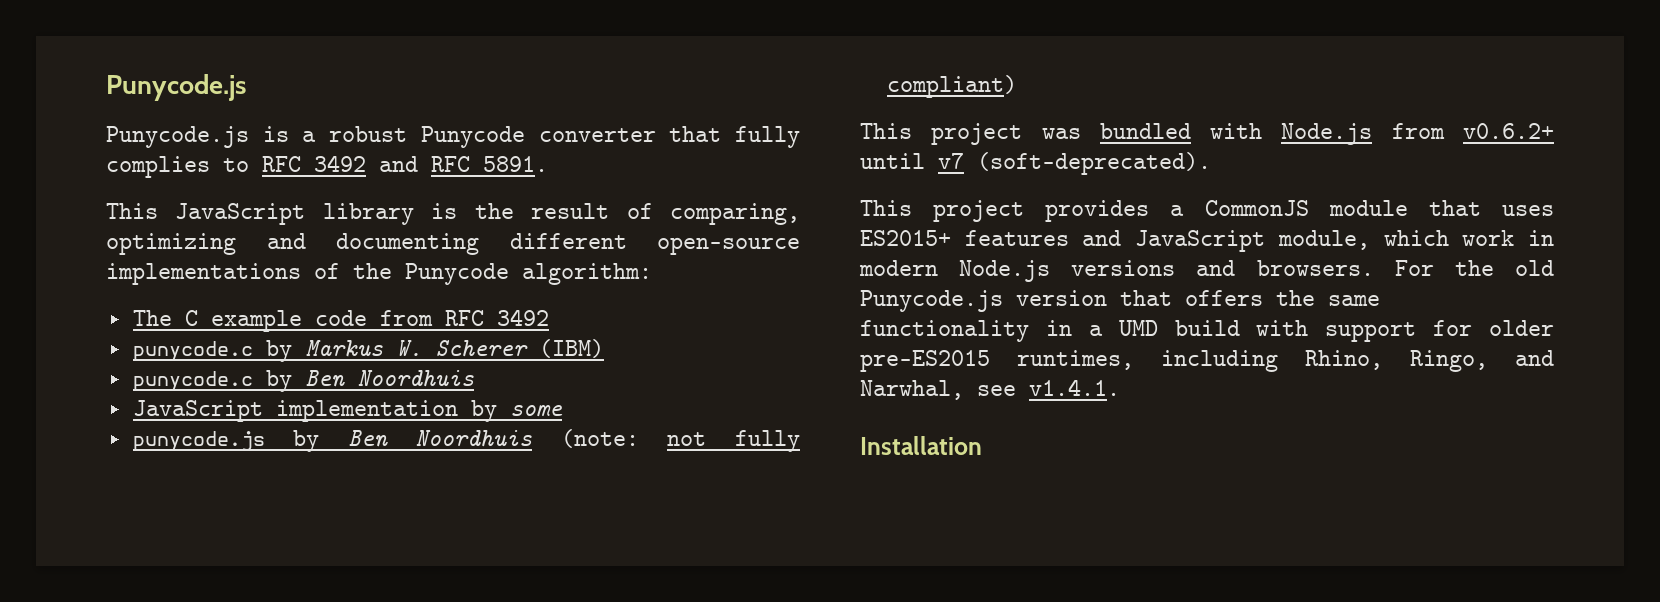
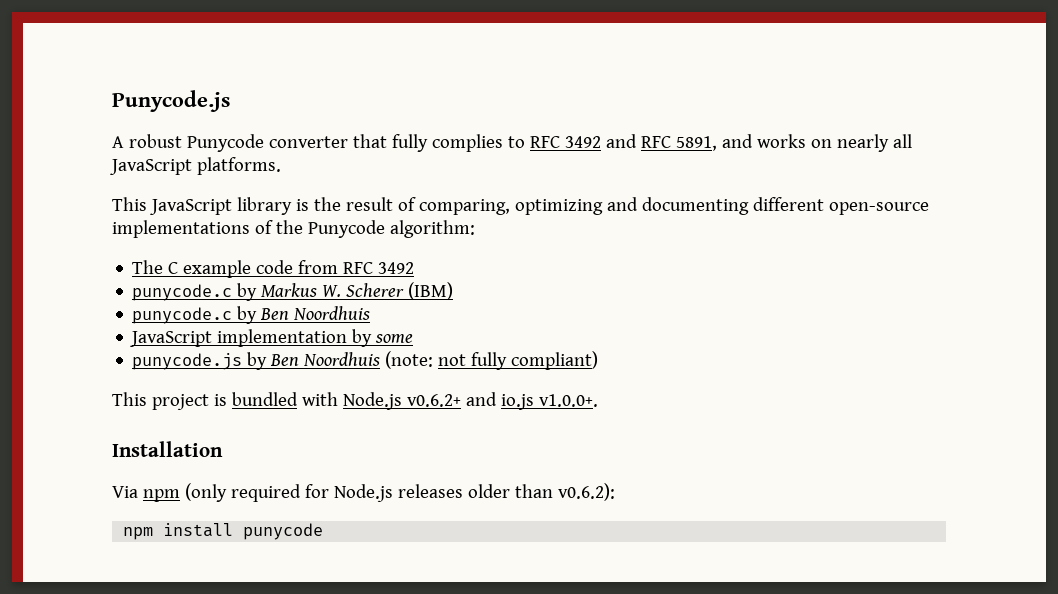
[106,126,317,148] Punycode.js is a -> [112,136,124,148] A
[483,156,548,172] 5891. -> [675,134,912,152] [110,157,281,175] 5891, and works on nearly all JavaScript platforms.
[1041,128,1081,139] was -> [213,394,227,406] is
[1391,123,1554,139] [860,152,1211,175] [860,200,1554,222] [860,230,1554,252] [859,260,1554,282] [860,290,1380,312] [860,320,1554,342] [860,350,1554,372] [860,379,1120,400] [860,436,982,455] from v0.6.2+ until v7 (soft-deprecated). // This project provides a CommonJS module that uses ES2015+ features and JavaScript module, which work in modern Node.js versions and browsers. For the old Punycode.js version that offers the same functionality in a UMD build with support for older pre-ES2015 runtimes, including Rhino, Ringo, and Narwhal, see v1.4.1. // Installation -> [406,392,598,410] [112,441,223,457] [112,483,615,502] [123,523,324,540] v0.6.2+ and io.js v1.0.0+. // Installation // Via npm (only required for Node.js releases older than v0.6.2): // npm install punycode

